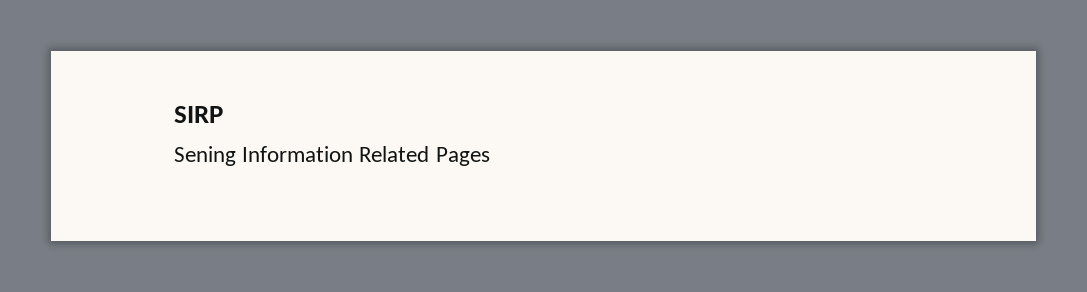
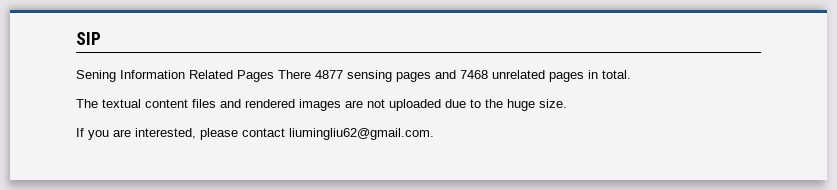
[174,106,223,123] SIRP -> [76,32,101,45] SIP
(490, 156) none -> [278,70,631,82] [76,99,567,111] [76,128,434,140] There 4877 sensing pages and 7468 unrelated pages in total. // The textual content files and rendered images are not uploaded due to the huge size. // If you are interested, please contact liumingliu62@gmail.com.

